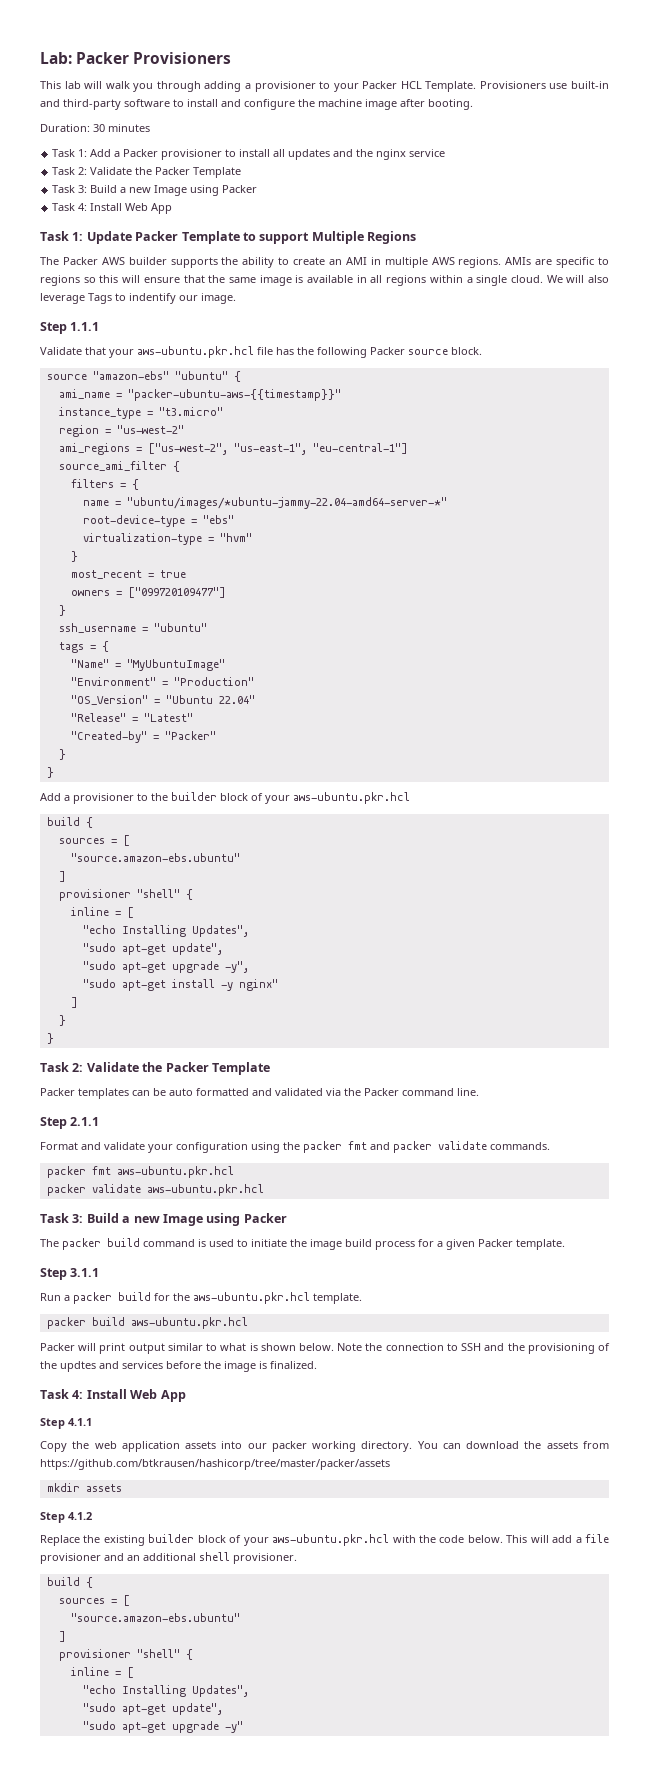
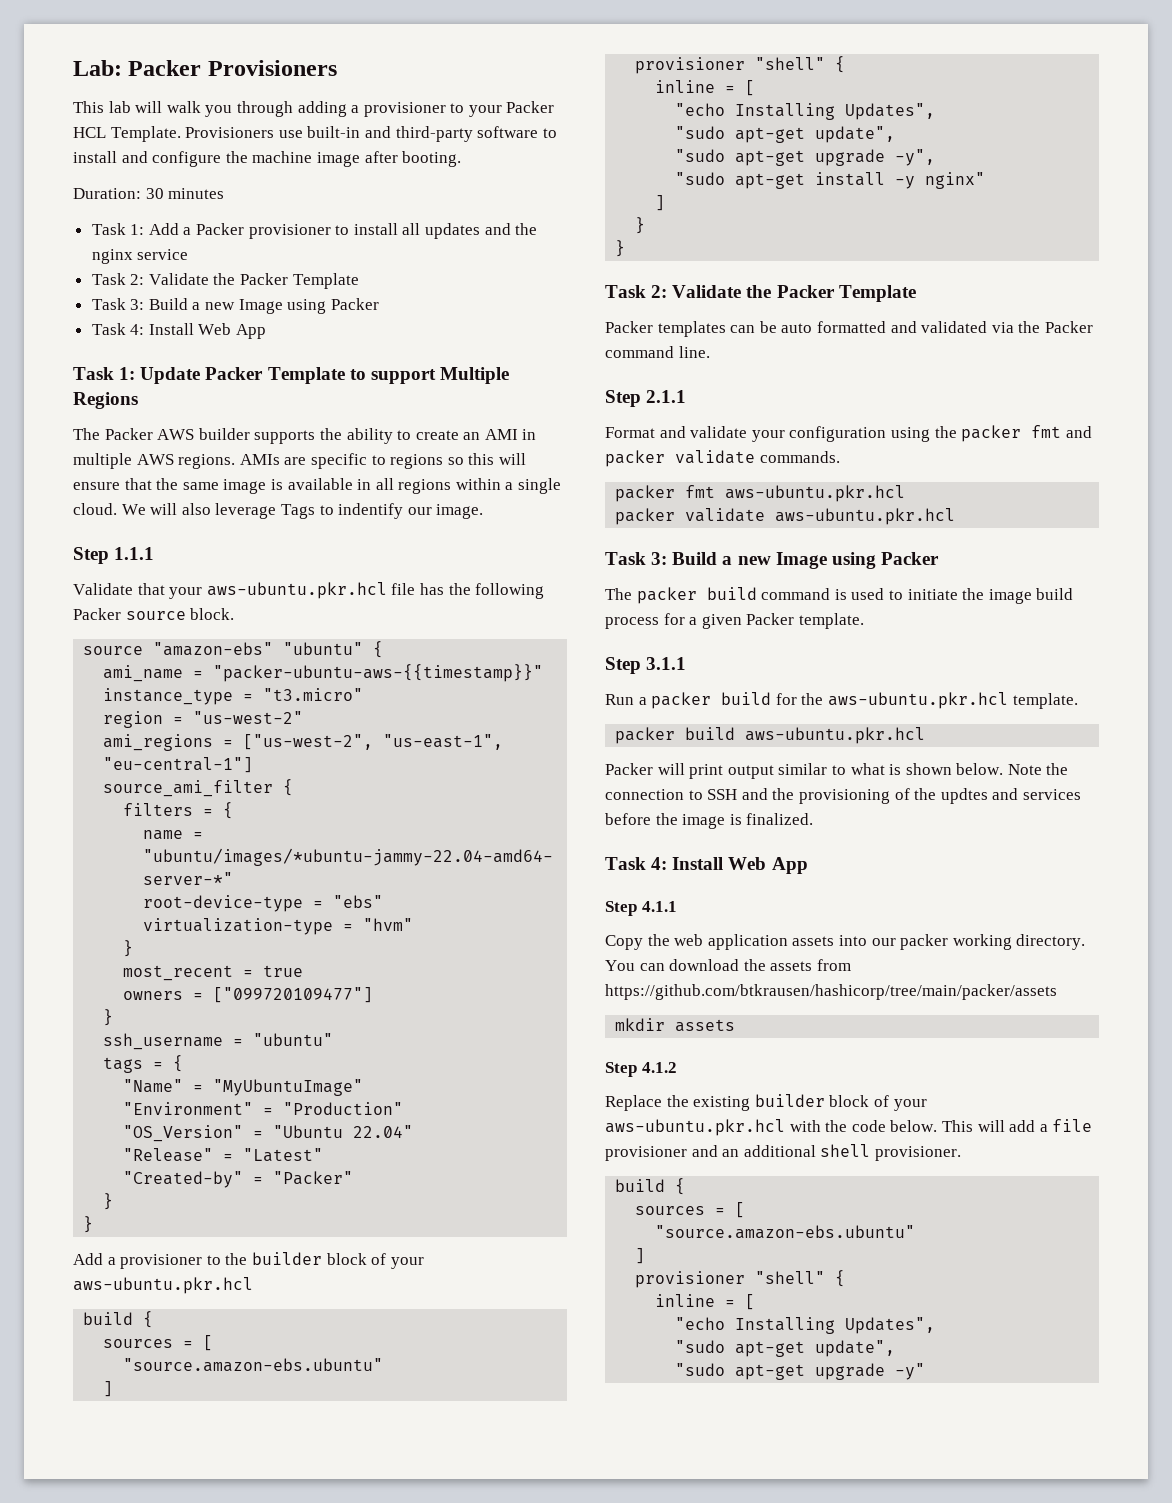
[40,1459,390,1470] https://github.com/btkrausen/hashicorp/tree/master/packer/assets -> [605,984,1057,1000] https://github.com/btkrausen/hashicorp/tree/main/packer/assets

